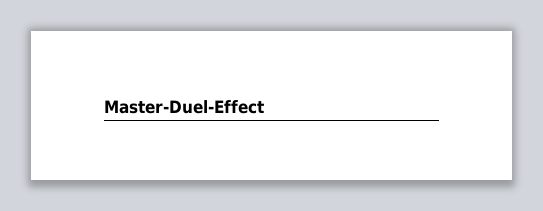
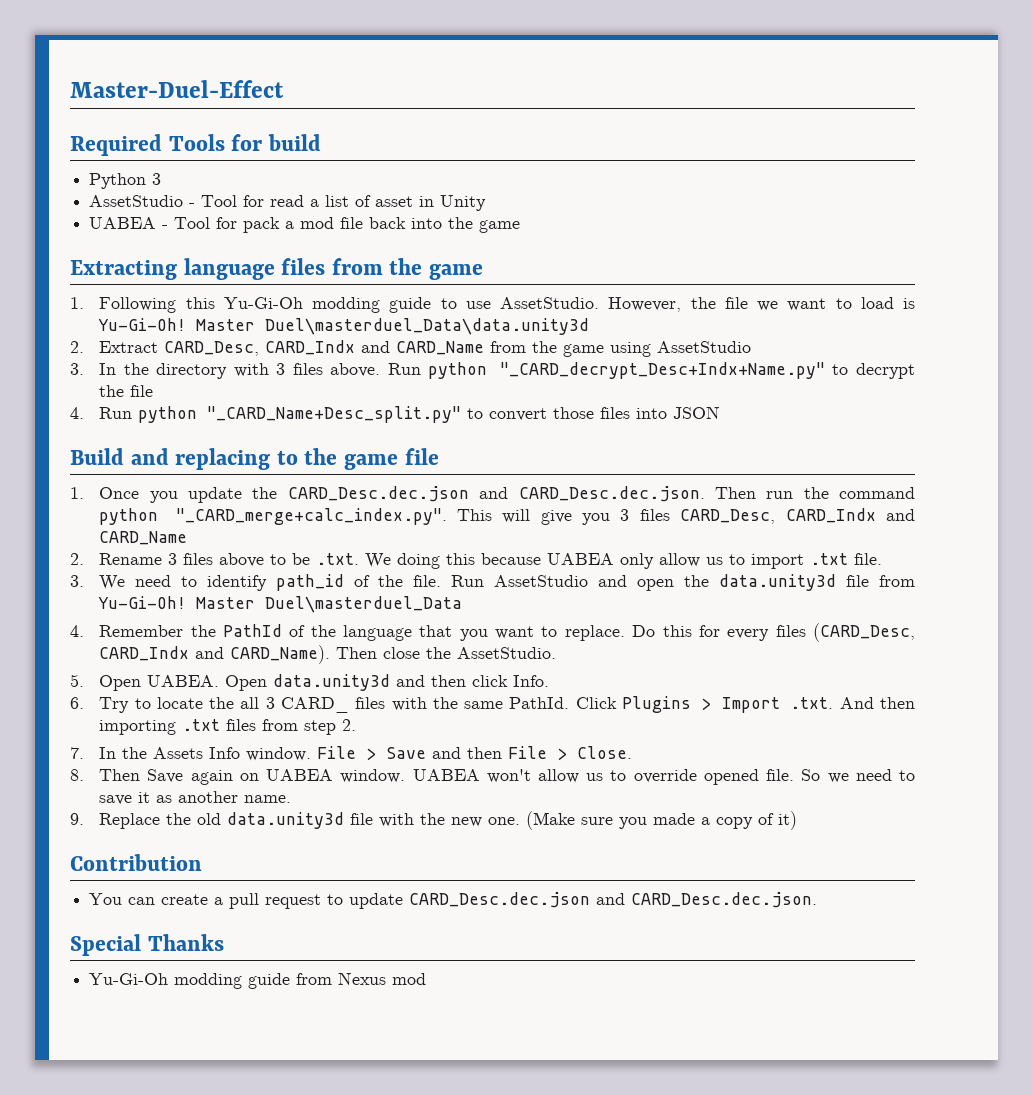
(264, 107) none -> [70,134,321,156] [89,173,162,189] [89,195,487,211] [89,217,521,233] [70,258,484,280] [70,297,915,313] [98,318,590,335] [70,340,752,357] [70,362,915,379] [99,385,154,397] [70,406,721,423] [70,448,439,470] [70,486,915,503] [99,508,916,525] [99,531,188,545] [70,553,883,569] [70,574,915,591] [98,596,463,613] [70,623,916,642] [99,645,557,664] [70,674,550,691] [70,696,915,713] [99,719,357,735] [70,746,633,761] [70,769,915,785] [99,791,292,805] [70,811,798,830] [70,854,202,871] [89,892,818,909] [70,934,224,956] [89,972,427,989] // Required Tools for build // Python 3 // AssetStudio - Tool for read a list of asset in Unity // UABEA - Tool for pack a mod file back into the game // Extracting language files from the game // 1. Following this Yu-Gi-Oh modding guide to use AssetStudio. However, the file we want to load is Yu-Gi-Oh! Master Duel\masterduel_Data\data.unity3d // 2. Extract CARD_Desc, CARD_Indx and CARD_Name from the game using AssetStudio // 3. In the directory with 3 files above. Run python "_CARD_decrypt_Desc+Indx+Name.py" to decrypt the file // 4. Run python "_CARD_Name+Desc_split.py" to convert those files into JSON // Build and replacing to the game file // 1. Once you update the CARD_Desc.dec.json and CARD_Desc.dec.json. Then run the command python "_CARD_merge+calc_index.py". This will give you 3 files CARD_Desc, CARD_Indx and CARD_Name // 2. Rename 3 files above to be .txt. We doing this because UABEA only allow us to import .txt file. // 3. We need to identify path_id of the file. Run AssetStudio and open the data.unity3d file from Yu-Gi-Oh! Master Duel\masterduel_Data // 4. Remember the PathId of the language that you want to replace. Do this for every files (CARD_Desc, CARD_Indx and CARD_Name). Then close the AssetStudio. // 5. Open UABEA. Open data.unity3d and then click Info. // 6. Try to locate the all 3 CARD_ files with the same PathId. Click Plugins > Import .txt. And then importing .txt files from step 2. // 7. In the Assets Info window. File > Save and then File > Close. // 8. Then Save again on UABEA window. UABEA won't allow us to override opened file. So we need to save it as another name. // 9. Replace the old data.unity3d file with the new one. (Make sure you made a copy of it) // Contribution // You can create a pull request to update CARD_Desc.dec.json and CARD_Desc.dec.json. // Special Thanks // Yu-Gi-Oh modding guide from Nexus mod

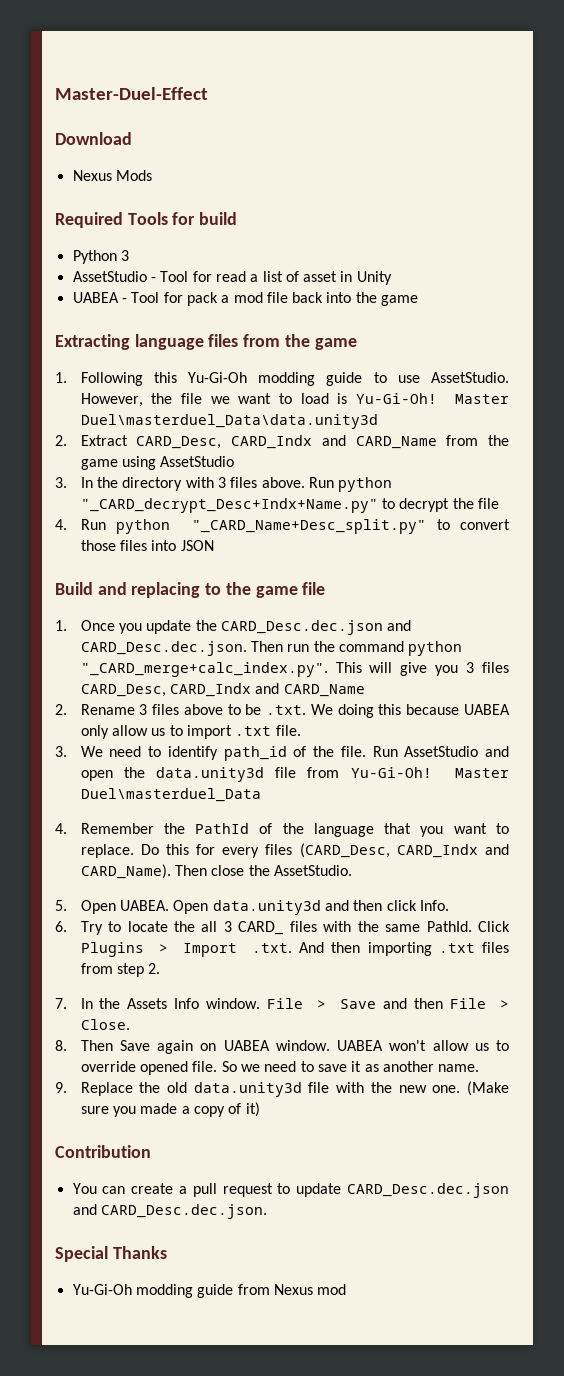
(284, 89) none -> [55,132,132,145] [72,170,152,181] // Download // Nexus Mods

